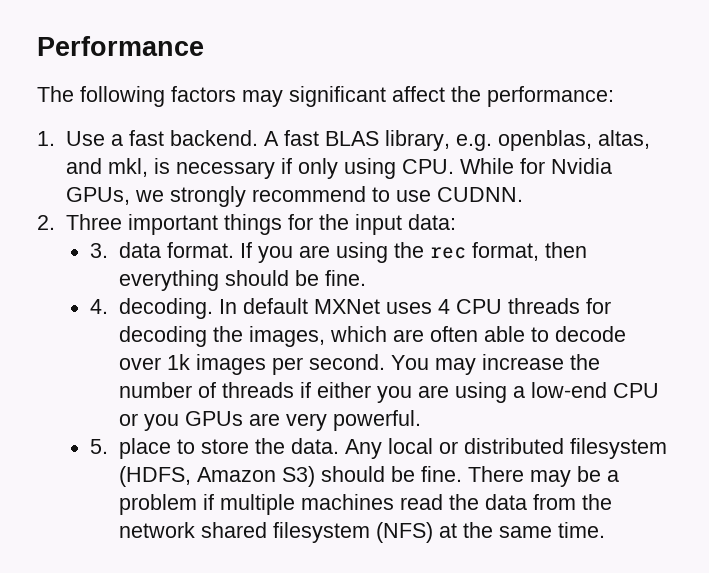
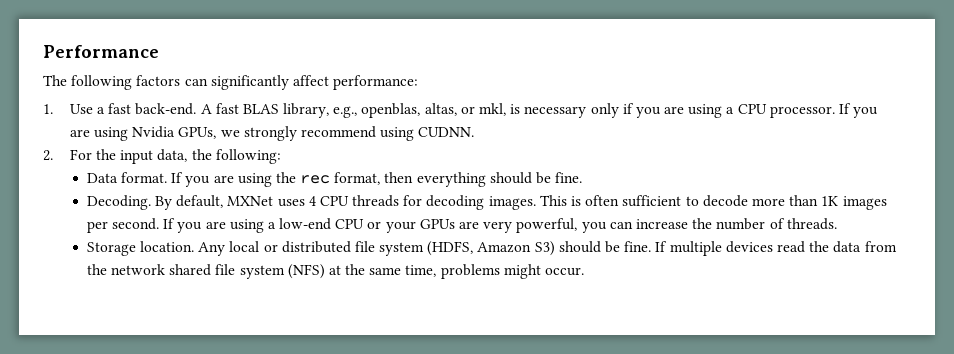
[242,86,481,107] may significant affect the -> [184,75,329,90] can significantly affect
[170,130,259,146] backend. -> [135,103,197,115] back-end.
[456,134,493,151] e.g. -> [333,106,358,118] e.g.,
[66,158,103,174] and -> [460,106,475,114] or
[281,158,546,179] if only using CPU. While for -> [590,103,879,118] [69,127,128,141] only if you are using a CPU processor. If you are using
[372,187,432,202] to use -> [380,127,415,141] using
[66,214,457,235] [89,242,162,258] Three important things for the input data: // 3. data -> [69,149,281,164] [86,173,118,183] For the input data, the following: // Data
[89,298,309,319] 4. decoding. In default -> [86,195,224,210] Decoding. By default,
[213,326,627,347] [119,354,601,375] [119,382,372,398] the images, which are often able to decode over 1k images per second. You may increase the number of threads if either -> [488,195,887,210] [86,218,176,233] images. This is often sufficient to decode more than 1K images per second. If
[144,414,180,431] you -> [385,221,416,233] your
[333,410,422,431] [89,438,340,459] powerful. // 5. place to store the data. -> [516,218,837,233] [86,241,195,256] powerful, you can increase the number of threads. // Storage location.
[570,438,668,459] filesystem -> [354,241,425,256] file system
[468,466,620,487] [119,494,395,515] There may be a problem if multiple machines -> [655,241,773,256] If multiple devices
[273,522,371,543] filesystem -> [215,264,285,279] file system
[558,522,606,538] time. -> [405,264,585,279] time, problems might occur.

